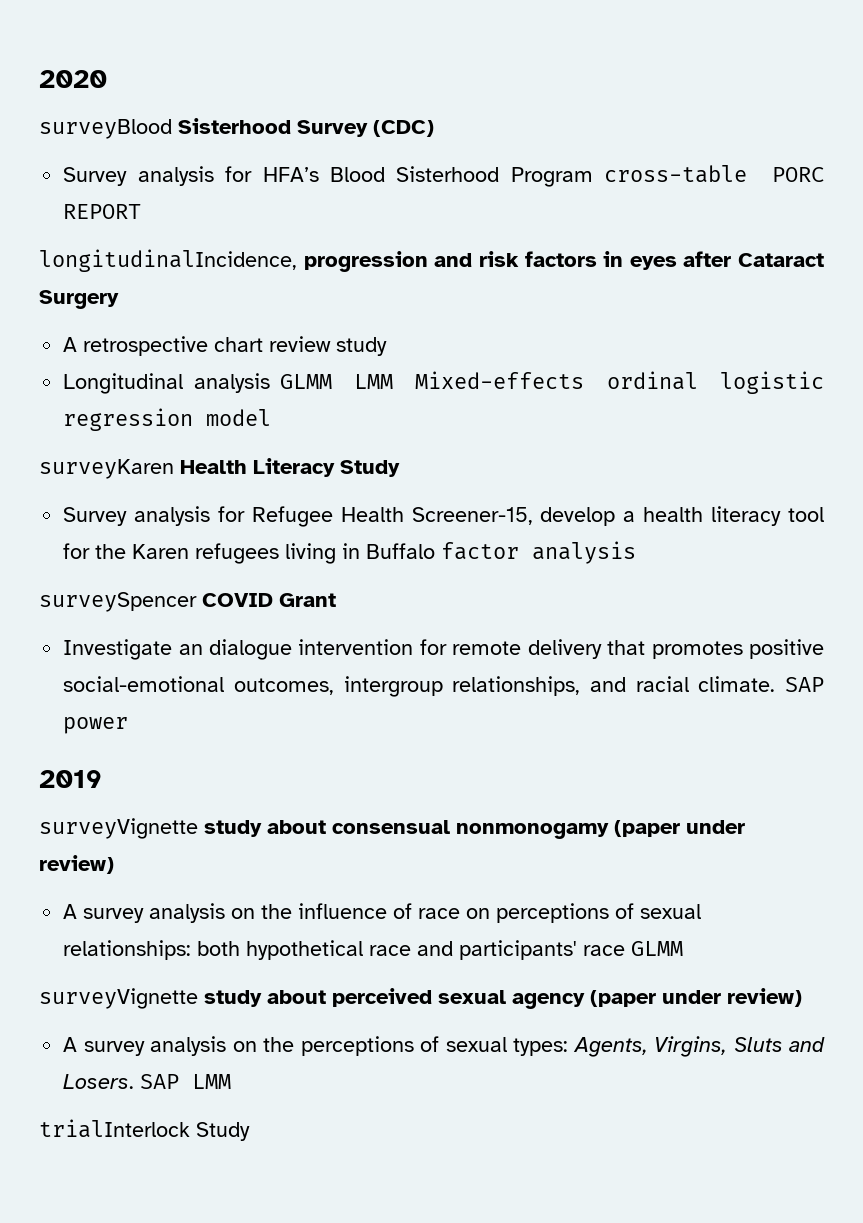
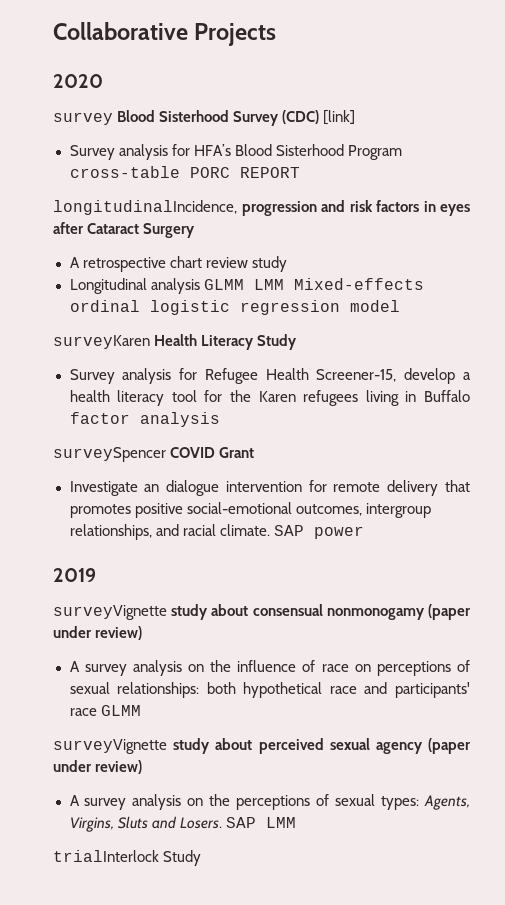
(39, 79) none -> [53,22,277,46] Collaborative Projects //
[39,119,172,139] surveyBlood -> [53,110,156,125] survey Blood
(434, 128) none -> [323,110,356,125] [link]

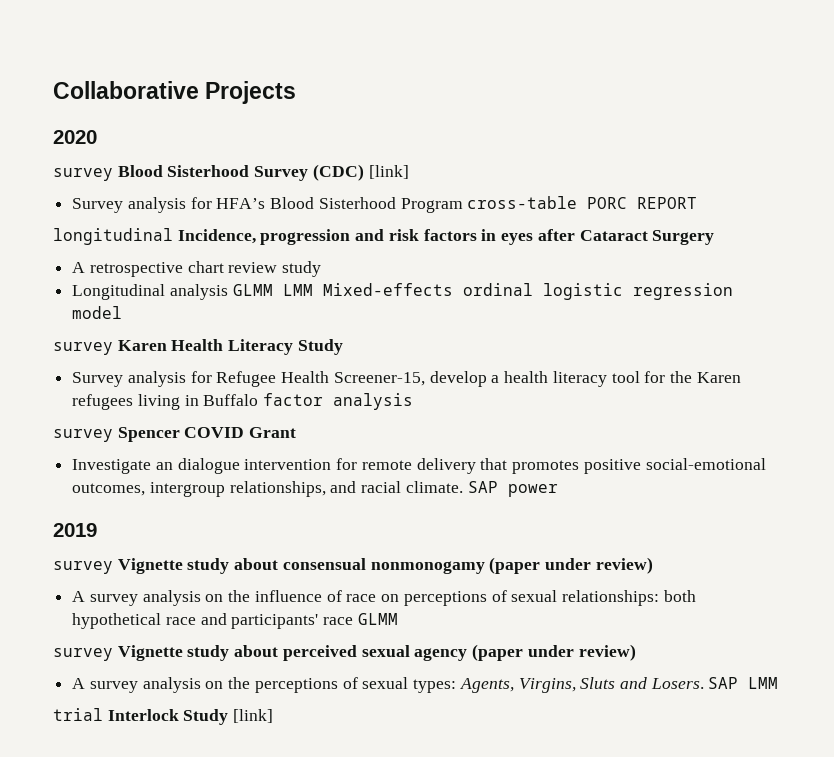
[53,200,237,215] longitudinalIncidence, -> [53,228,256,245] longitudinal Incidence,
[53,335,150,349] surveyKaren -> [53,340,167,355] survey Karen
[53,447,166,462] surveySpencer -> [53,427,180,442] survey Spencer
[53,605,167,620] surveyVignette -> [53,558,183,574] survey Vignette
[53,739,167,754] surveyVignette -> [53,645,183,661] survey Vignette
[53,850,202,866] trialInterlock Study -> [53,708,274,725] trial Interlock Study [link]

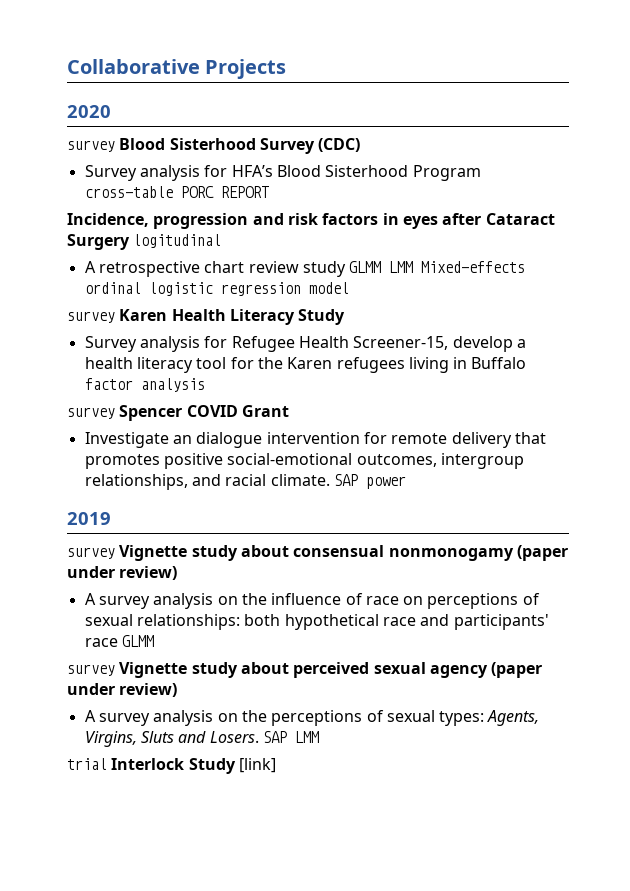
[368,165,409,179] [link] -> (361, 145) none
[53,228,173,245] longitudinal -> (269, 192) none
(715, 237) none -> [133,234,222,248] logitudinal
[72,284,228,300] // Longitudinal analysis -> (346, 269) none

